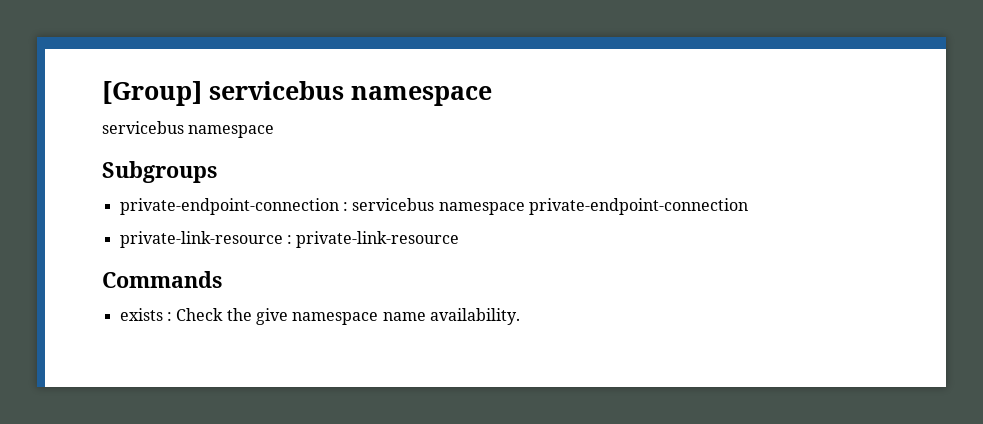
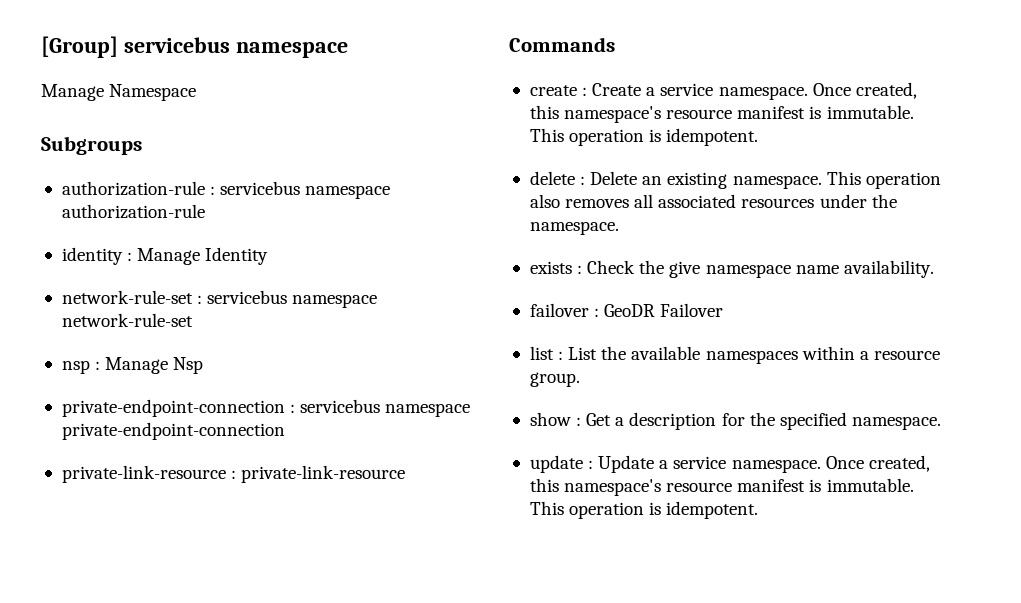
[102,121,275,138] [102,161,217,183] servicebus namespace // Subgroups -> [41,84,197,101] [41,136,142,155] [61,181,391,199] [61,204,205,219] [61,247,269,265] [61,290,378,308] [61,313,193,327] [61,357,204,374] Manage Namespace // Subgroups // authorization-rule : servicebus namespace authorization-rule // identity : Manage Identity // network-rule-set : servicebus namespace network-rule-set // nsp : Manage Nsp
(222, 279) none -> [529,82,917,100] [529,105,914,123] [529,128,759,146] [529,171,941,189] [529,194,897,208] [529,221,619,235] // create : Create a service namespace. Once created, this namespace's resource manifest is immutable. This operation is idempotent. // delete : Delete an existing namespace. This operation also removes all associated resources under the namespace.
(520, 316) none -> [529,303,724,317] [529,346,940,364] [529,372,580,387] [529,412,941,430] [529,455,930,473] [529,478,914,496] [529,501,759,519] // failover : GeoDR Failover // list : List the available namespaces within a resource group. // show : Get a description for the specified namespace. // update : Update a service namespace. Once created, this namespace's resource manifest is immutable. This operation is idempotent.

